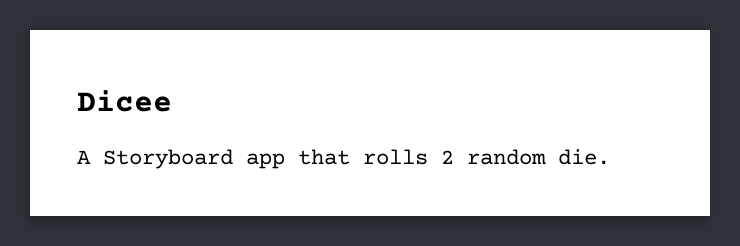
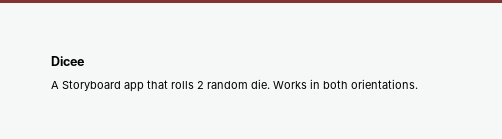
(610, 157) none -> [273,79,418,89] Works in both orientations.

